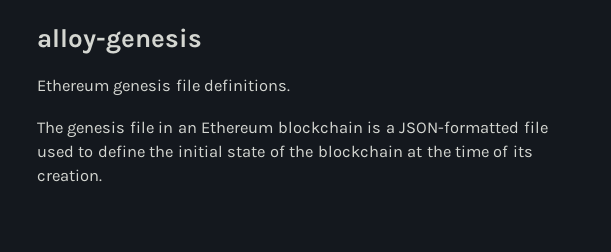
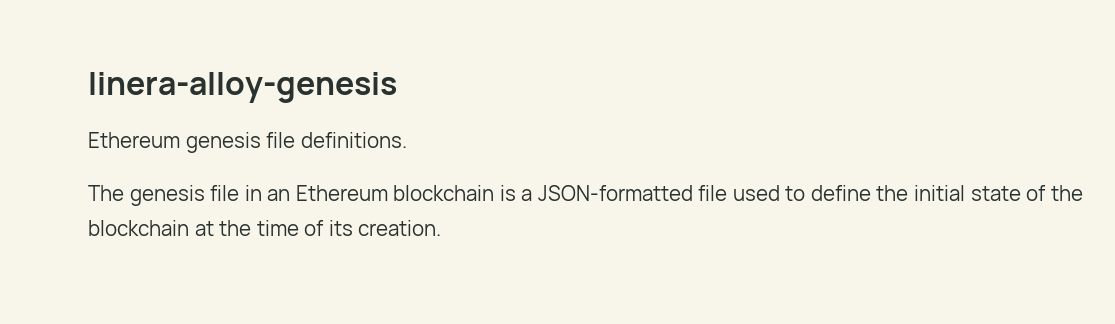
[37,28,202,54] alloy-genesis -> [88,72,397,103] linera-alloy-genesis

